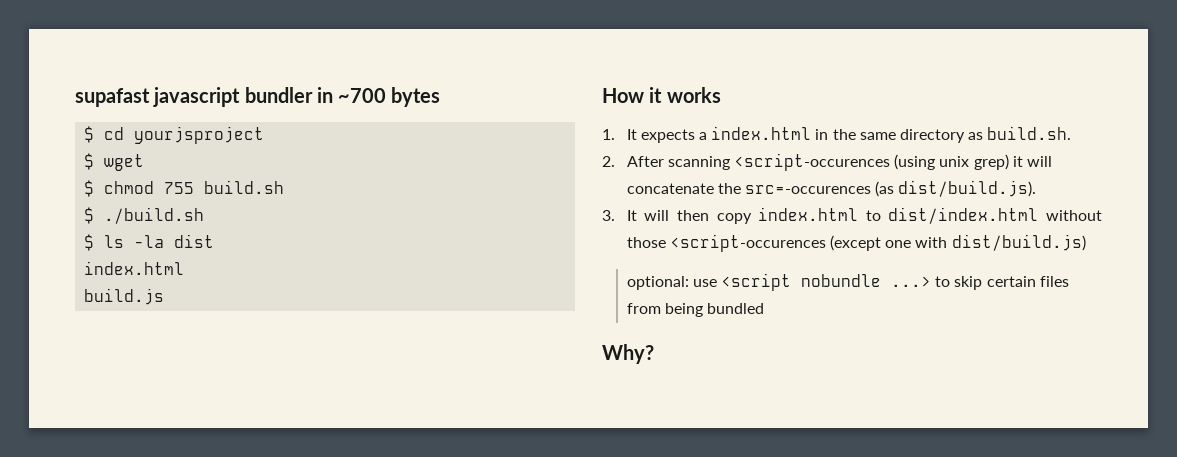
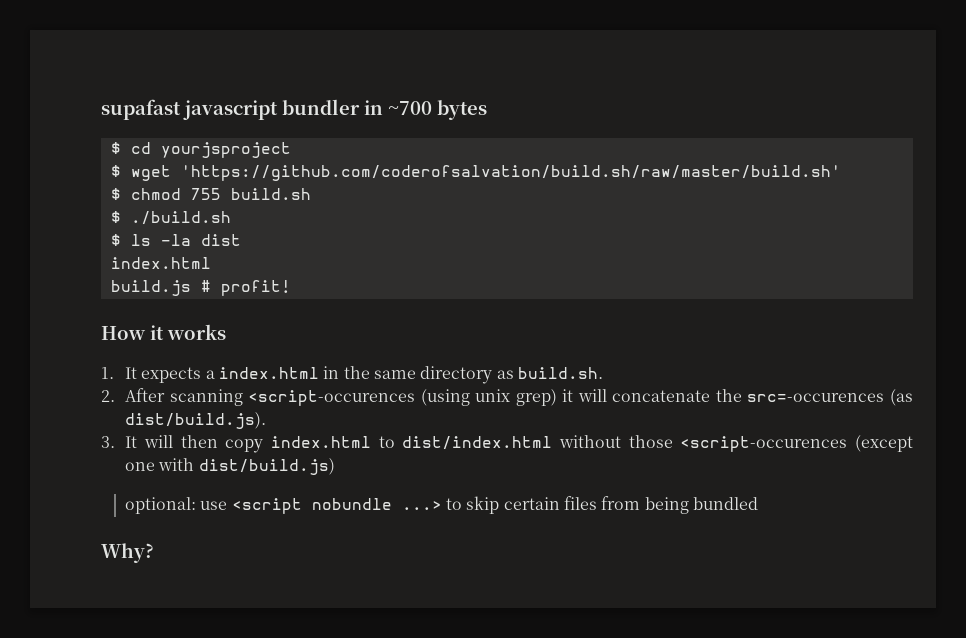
(145, 162) none -> [180,165,841,181] 'https://github.com/coderofsalvation/build.sh/raw/master/build.sh'
(165, 296) none -> [200,280,291,296] # profit!

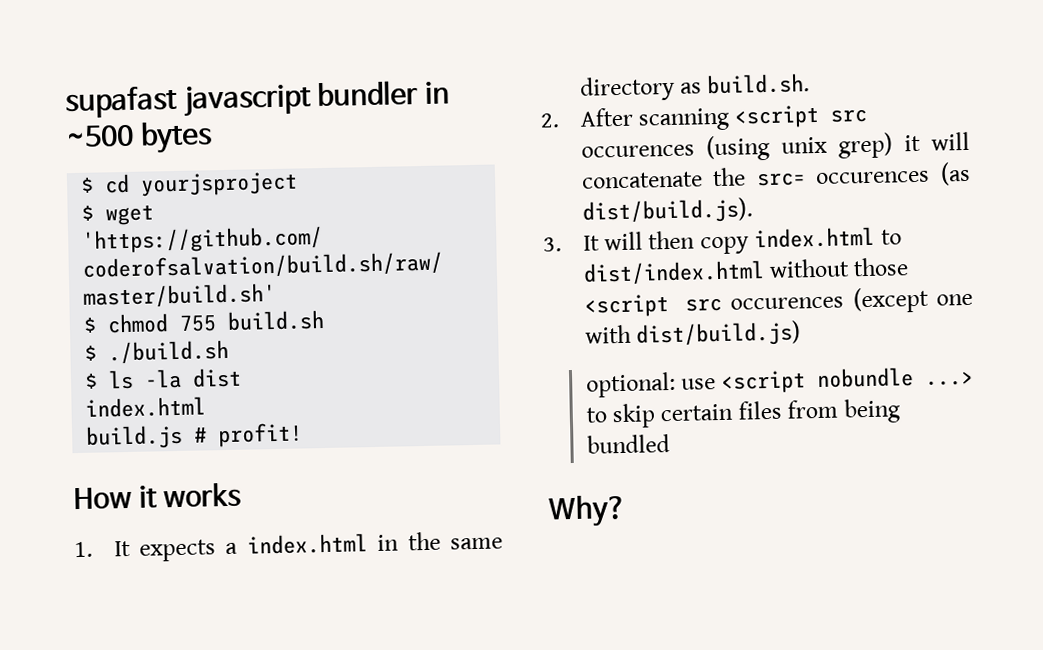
[388,101,432,115] ~700 -> [65,124,134,148] ~500
[248,390,416,406] <script-occurences -> [734,104,868,129] [580,144,695,158] <script src occurences
[747,393,885,402] src=-occurences -> [755,170,931,187] src= occurences
[680,436,848,452] <script-occurences -> [583,294,845,318] <script src occurences

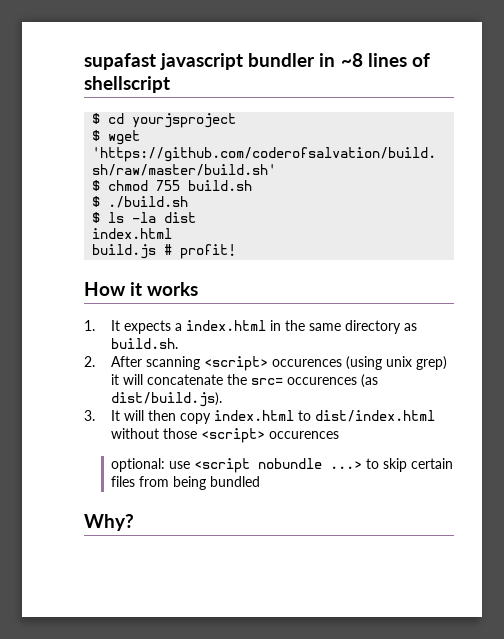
[65,121,212,154] ~500 bytes -> [340,53,430,67] [84,76,170,93] ~8 lines of shellscript
[734,104,868,129] <script src -> [204,356,269,371] <script>
[583,286,973,318] [584,320,802,348] <script src occurences (except one with dist/build.js) -> [201,428,340,443] <script> occurences

